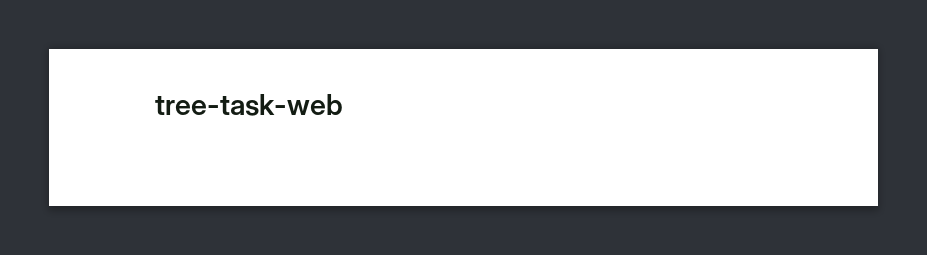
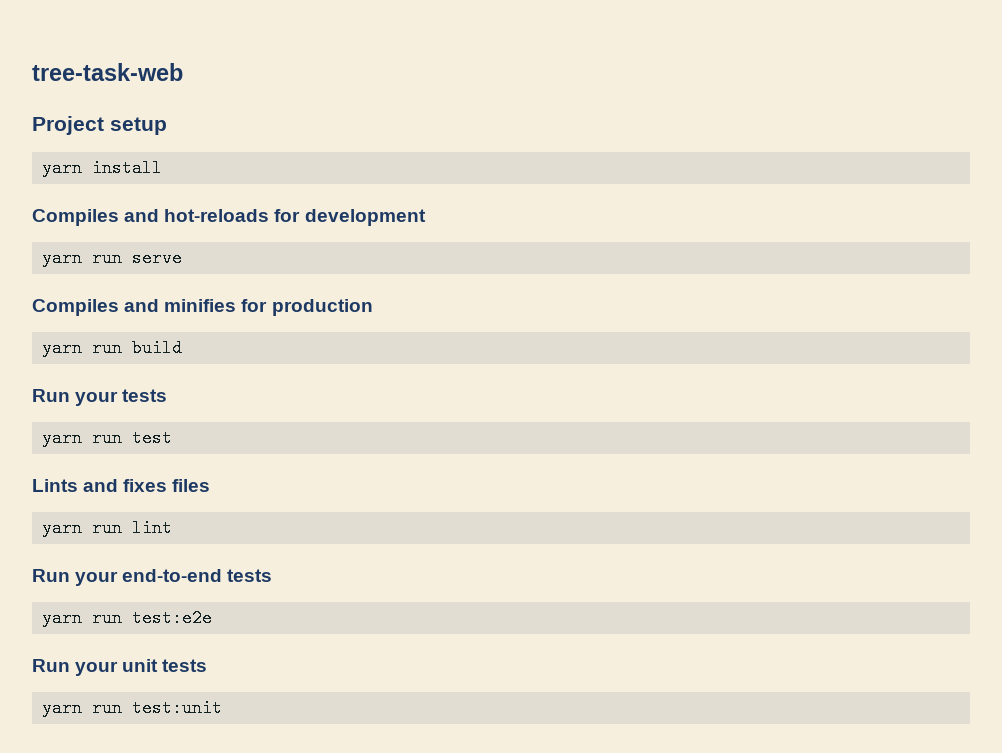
(343, 105) none -> [32,116,167,135] [42,159,163,177] [32,209,426,226] [42,249,183,267] [32,299,373,316] [42,339,183,357] [32,389,168,406] [42,429,173,447] [32,479,211,492] [42,519,173,537] [32,569,273,586] [42,609,213,627] [32,659,208,676] [42,699,223,717] // Project setup // yarn install // Compiles and hot-reloads for development // yarn run serve // Compiles and minifies for production // yarn run build // Run your tests // yarn run test // Lints and fixes files // yarn run lint // Run your end-to-end tests // yarn run test:e2e // Run your unit tests // yarn run test:unit

